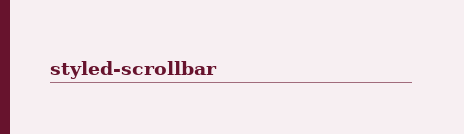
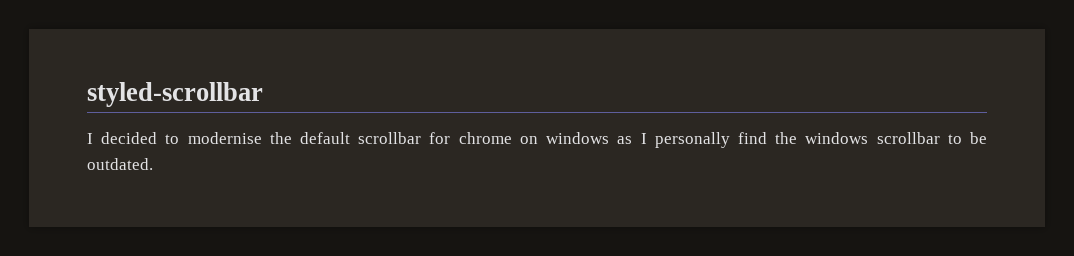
(217, 70) none -> [87,132,988,148] [87,158,153,170] // I decided to modernise the default scrollbar for chrome on windows as I personally find the windows scrollbar to be outdated.

